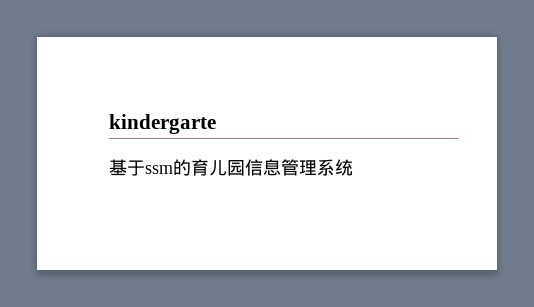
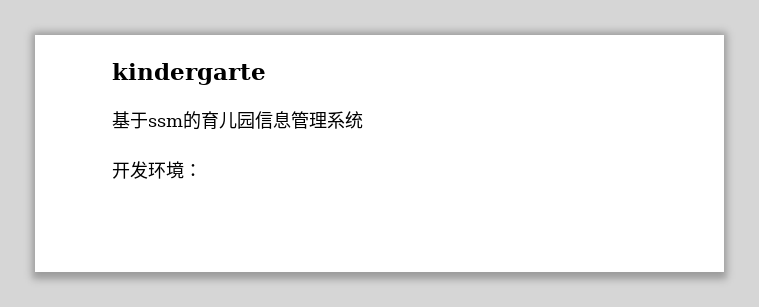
(353, 167) none -> [112,161,202,179] // 开发环境：

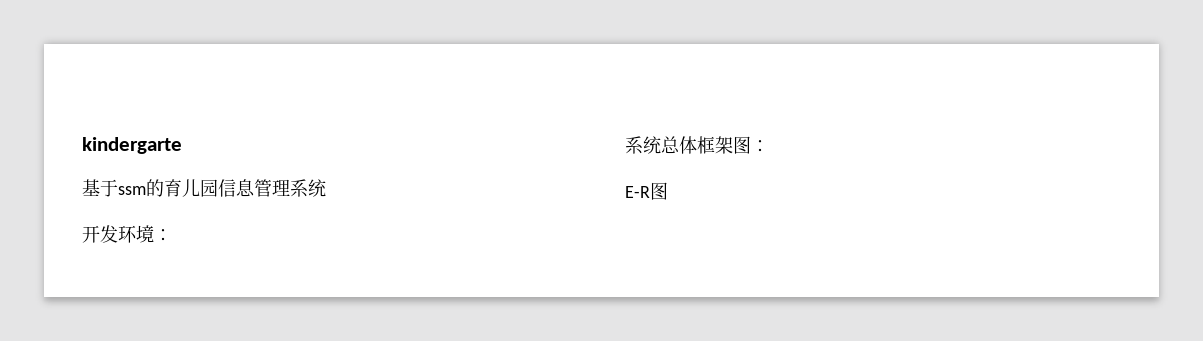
(202, 170) none -> [625,136,769,154] [625,182,668,200] // 系统总体框架图： // E-R图

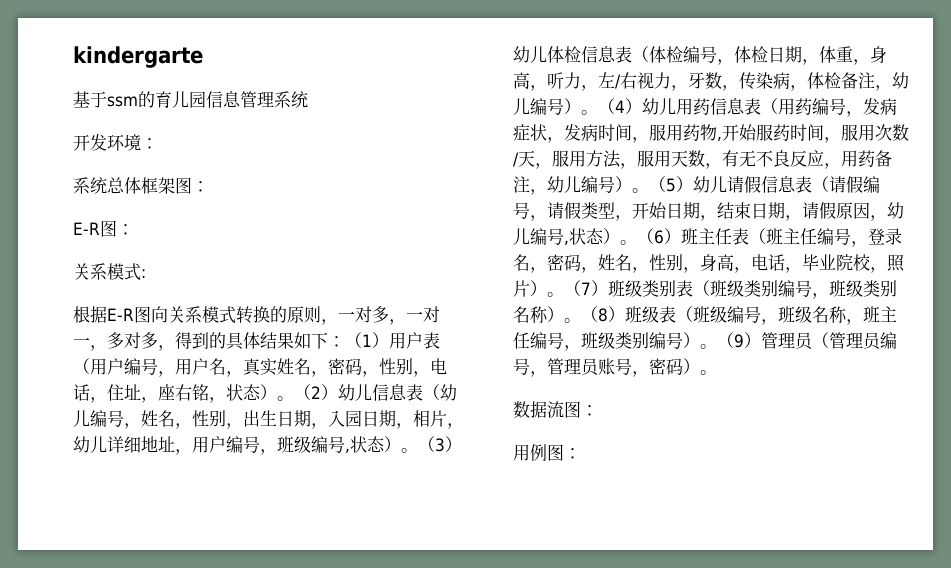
(668, 191) none -> [117,224,134,235] [73,263,146,281] [73,306,440,325] [73,332,440,351] [73,358,447,377] [73,384,457,403] [73,410,464,429] [73,436,462,455] [513,46,887,65] [513,72,909,91] [513,98,897,117] [513,124,909,143] [513,150,892,169] [513,176,880,195] [513,202,904,221] [513,228,902,247] [513,254,905,273] [513,280,897,299] [513,306,897,325] [513,332,897,351] [513,358,717,377] [513,401,598,418] [513,444,581,461] ： // 关系模式: // 根据E-R图向关系模式转换的原则，一对多，一对一，多对多，得到的具体结果如下：（1）用户表（用户编号，用户名，真实姓名，密码，性别，电话，住址，座右铭，状态）。（2）幼儿信息表（幼儿编号，姓名，性别，出生日期，入园日期，相片，幼儿详细地址，用户编号，班级编号,状态）。（3）幼儿体检信息表（体检编号，体检日期，体重，身高，听力，左/右视力，牙数，传染病，体检备注，幼儿编号）。（4）幼儿用药信息表（用药编号，发病症状，发病时间，服用药物,开始服药时间，服用次数/天，服用方法，服用天数，有无不良反应，用药备注，幼儿编号）。（5）幼儿请假信息表（请假编号，请假类型，开始日期，结束日期，请假原因，幼儿编号,状态）。（6）班主任表（班主任编号，登录名，密码，姓名，性别，身高，电话，毕业院校，照片）。（7）班级类别表（班级类别编号，班级类别名称）。（8）班级表（班级编号，班级名称，班主任编号，班级类别编号）。（9）管理员（管理员编号，管理员账号，密码）。 // 数据流图： // 用例图：

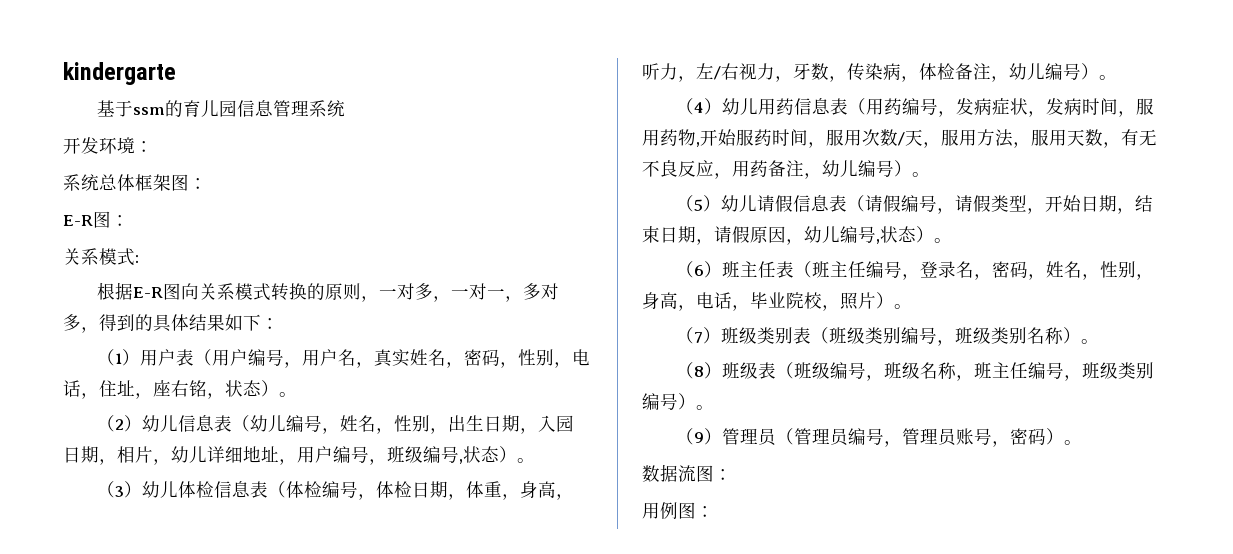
(345, 341) none -> (279, 323) //
(294, 398) none -> (297, 394) //
(418, 450) none -> (535, 460) //
(598, 112) none -> (1117, 77) //
(649, 190) none -> (930, 174) //
(637, 242) none -> (952, 240) //
(564, 294) none -> (912, 306) //
(581, 320) none -> (1099, 341) //
(717, 346) none -> (714, 407) //

